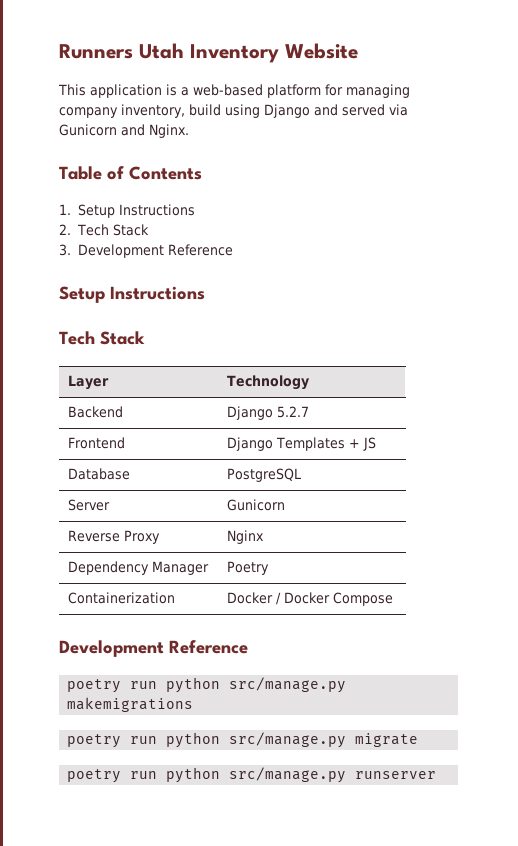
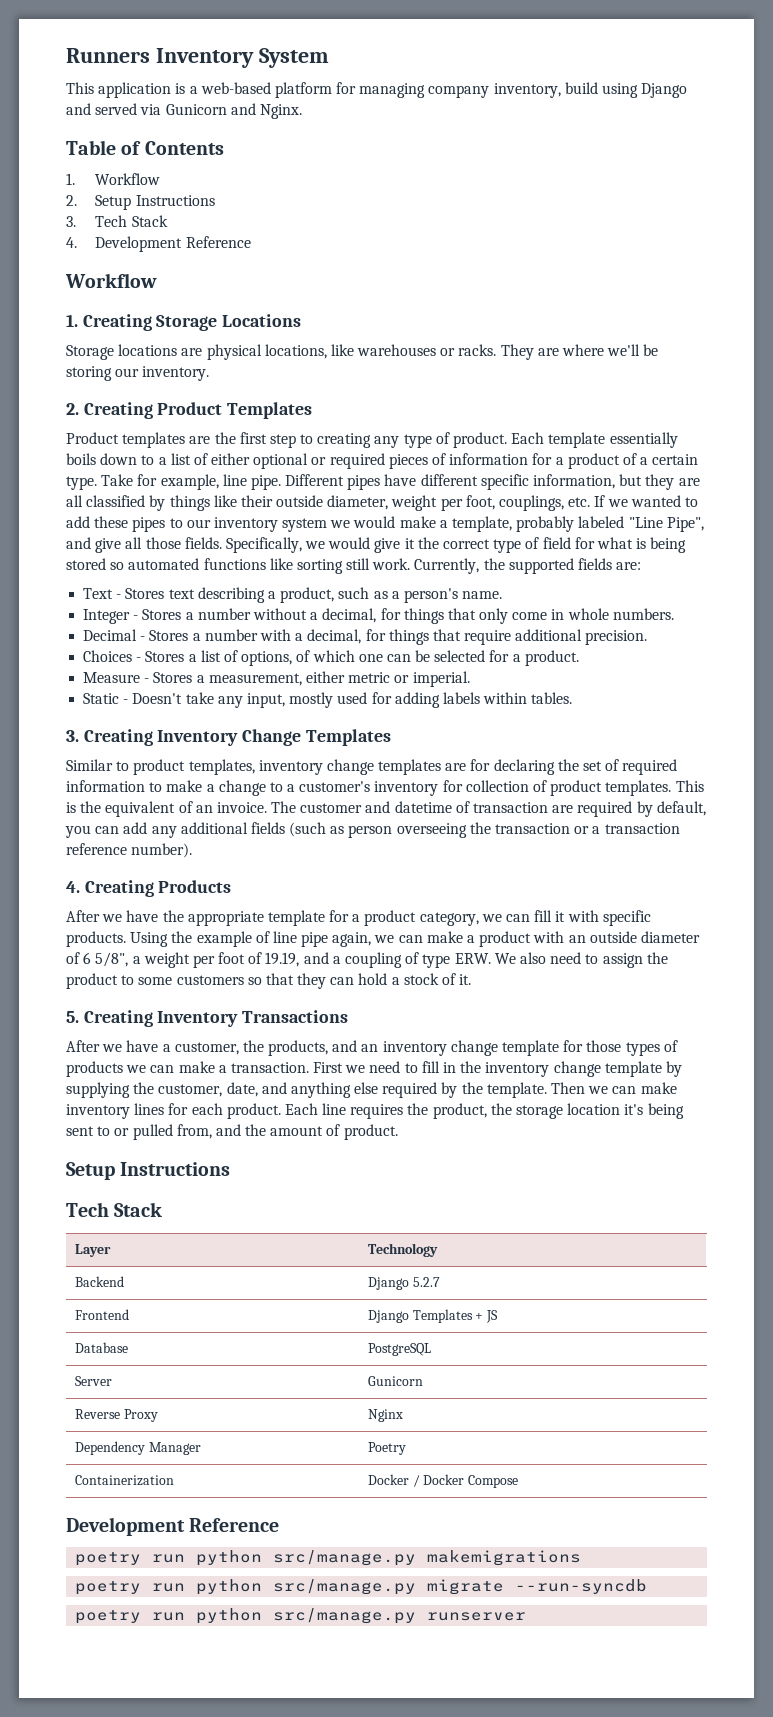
[139,43,358,63] Utah Inventory Website -> [155,48,329,68] Inventory System
[77,204,195,218] [59,224,149,236] [59,244,233,258] Setup Instructions // 2. Tech Stack // 3. Development Reference -> [95,173,161,185] [66,195,215,210] [66,215,168,227] [66,236,251,252] [65,273,157,288] [66,314,302,331] [66,344,659,360] [66,366,210,381] [66,402,313,419] [66,432,678,448] [66,453,699,469] [66,474,700,490] [66,495,698,511] [66,516,704,532] [66,537,687,553] [66,558,642,574] [83,587,503,603] [83,608,674,624] [83,629,648,645] [83,650,579,666] [83,671,470,687] [83,692,573,708] [66,729,391,746] [66,759,678,775] [66,780,704,796] [66,801,706,817] [65,822,680,838] [66,843,193,858] [66,880,232,897] [66,910,651,926] [66,931,700,947] [66,952,668,968] [66,973,472,989] [66,1010,349,1027] [66,1040,678,1056] [66,1061,682,1077] [66,1082,677,1098] [66,1103,684,1119] [66,1124,398,1140] Workflow // 2. Setup Instructions // 3. Tech Stack // 4. Development Reference // Workflow // 1. Creating Storage Locations // Storage locations are physical locations, like warehouses or racks. They are where we'll be storing our inventory. // 2. Creating Product Templates // Product templates are the first step to creating any type of product. Each template essentially boils down to a list of either optional or required pieces of information for a product of a certain type. Take for example, line pipe. Different pipes have different specific information, but they are all classified by things like their outside diameter, weight per foot, couplings, etc. If we wanted to add these pipes to our inventory system we would make a template, probably labeled "Line Pipe", and give all those fields. Specifically, we would give it the correct type of field for what is being stored so automated functions like sorting still work. Currently, the supported fields are: // Text - Stores text describing a product, such as a person's name. // Integer - Stores a number without a decimal, for things that only come in whole numbers. // Decimal - Stores a number with a decimal, for things that require additional precision. // Choices - Stores a list of options, of which one can be selected for a product. // Measure - Stores a measurement, either metric or imperial. // Static - Doesn't take any input, mostly used for adding labels within tables. // 3. Creating Inventory Change Templates // Similar to product templates, inventory change templates are for declaring the set of required information to make a change to a customer's inventory for collection of product templates. This is the equivalent of an invoice. The customer and datetime of transaction are required by default, you can add any additional fields (such as person overseeing the transaction or a transaction reference number). // 4. Creating Products // After we have the appropriate template for a product category, we can fill it with specific products. Using the example of line pipe again, we can make a product with an outside diameter of 6 5/8", a weight per foot of 19.19, and a coupling of type ERW. We also need to assign the product to some customers so that they can hold a stock of it. // 5. Creating Inventory Transactions // After we have a customer, the products, and an inventory change template for those types of products we can make a transaction. First we need to fill in the inventory change template by supplying the customer, date, and anything else required by the template. Then we can make inventory lines for each product. Each line requires the product, the storage location it's being sent to or pulled from, and the amount of product.
(419, 740) none -> [515,1579,648,1594] --run-syncdb

